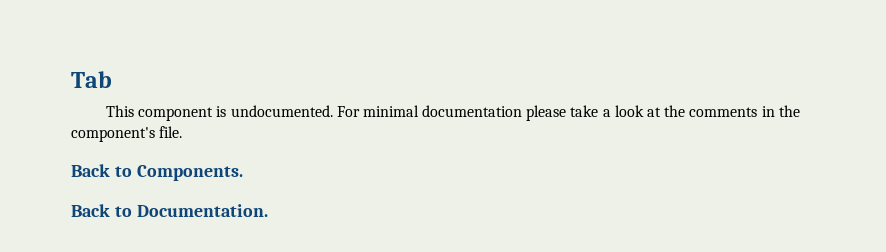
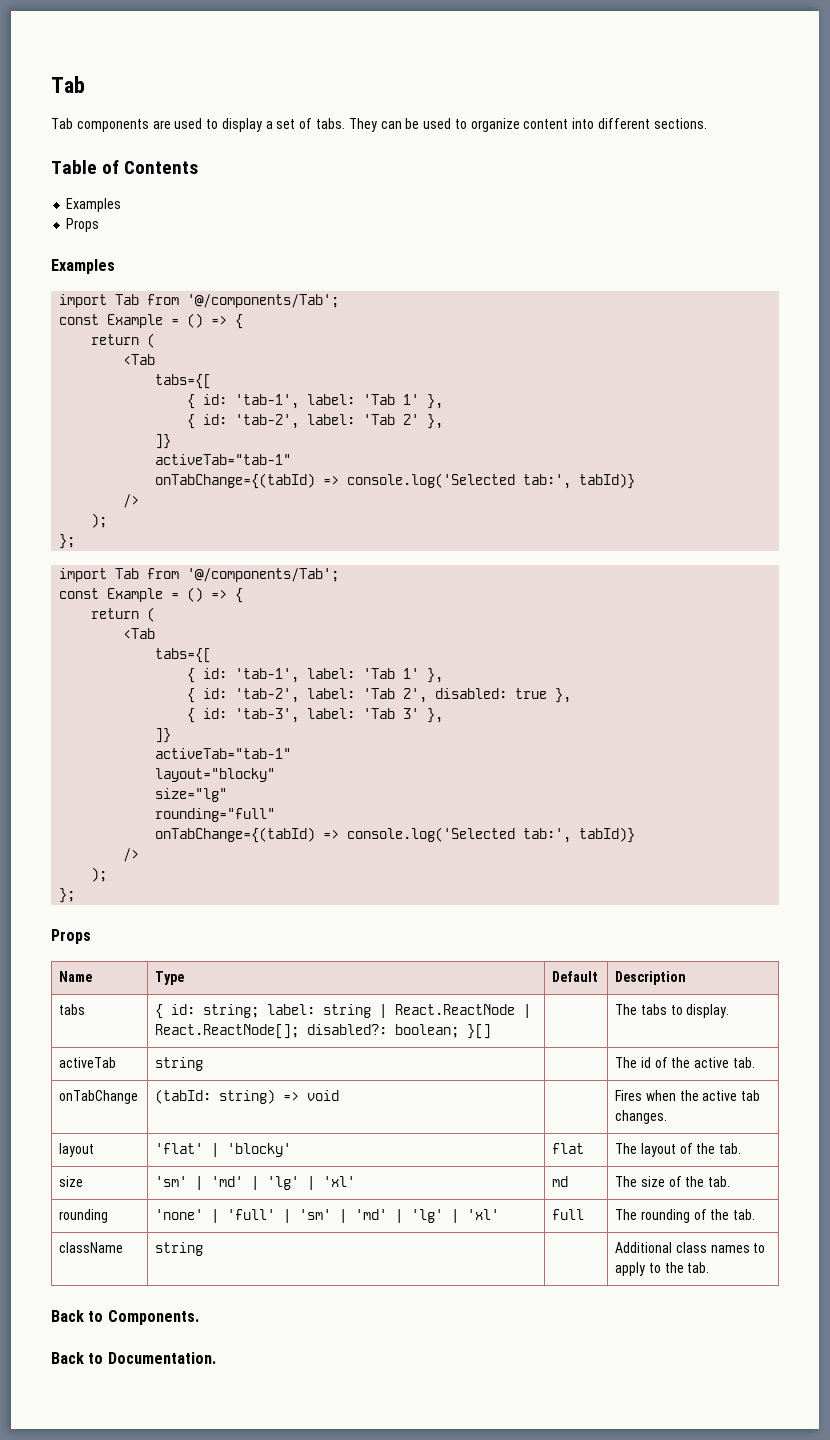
[105,105,800,121] [71,126,183,142] This component is undocumented. For minimal documentation please take a look at the comments in the component's file. -> [51,118,707,132] [51,160,199,174] [66,198,122,212] [66,218,100,232] [51,259,115,274] [59,294,340,308] [59,313,244,329] [91,333,156,348] [123,354,156,365] [155,374,212,389] [187,394,444,409] [187,414,444,429] [155,434,172,449] [155,454,292,465] [155,473,636,489] [123,494,140,508] [91,513,108,528] [59,534,76,549] [59,568,340,582] [59,587,244,603] [91,607,156,622] [123,628,156,639] [155,648,212,663] [187,668,444,683] [187,688,572,703] [187,708,444,723] [155,728,172,743] [155,748,292,759] [155,768,276,782] [155,788,228,802] [155,808,276,822] [155,827,636,843] [123,848,140,862] [91,867,108,882] [59,888,76,903] [51,929,91,944] [59,971,93,982] [155,971,185,985] [552,971,599,982] [615,971,687,985] [59,1004,86,1015] [155,1004,532,1019] [155,1024,492,1039] [615,1004,730,1018] [59,1057,117,1068] [155,1057,204,1071] [615,1057,755,1068] [59,1090,139,1104] [155,1089,340,1104] [615,1090,761,1101] [615,1110,668,1124] [59,1143,95,1157] [155,1143,292,1157] [552,1143,585,1154] [615,1143,742,1157] [59,1176,84,1187] [155,1176,356,1190] [552,1176,569,1187] [615,1176,731,1187] [59,1209,109,1223] [155,1209,500,1223] [552,1209,585,1220] [615,1209,756,1223] [59,1242,124,1253] [155,1242,204,1256] [615,1242,766,1253] [615,1262,710,1276] Tab components are used to display a set of tabs. They can be used to organize content into different sections. // Table of Contents // Examples // Props // Examples // import Tab from '@/components/Tab'; // const Example = () => { // return ( // <Tab // tabs={[ // { id: 'tab-1', label: 'Tab 1' }, // { id: 'tab-2', label: 'Tab 2' }, // ]} // activeTab="tab-1" // onTabChange={(tabId) => console.log('Selected tab:', tabId)} // /> // ); // }; // import Tab from '@/components/Tab'; // const Example = () => { // return ( // <Tab // tabs={[ // { id: 'tab-1', label: 'Tab 1' }, // { id: 'tab-2', label: 'Tab 2', disabled: true }, // { id: 'tab-3', label: 'Tab 3' }, // ]} // activeTab="tab-1" // layout="blocky" // size="lg" // rounding="full" // onTabChange={(tabId) => console.log('Selected tab:', tabId)} // /> // ); // }; // Props // Name | Type | Default | Description // tabs | { id: string; label: string | React.ReactNode | React.ReactNode[]; disabled?: boolean; }[] | | The tabs to display. // activeTab | string | | The id of the active tab. // onTabChange | (tabId: string) => void | | Fires when the active tab changes. // layout | 'flat' | 'blocky' | flat | The layout of the tab. // size | 'sm' | 'md' | 'lg' | 'xl' | md | The size of the tab. // rounding | 'none' | 'full' | 'sm' | 'md' | 'lg' | 'xl' | full | The rounding of the tab. // className | string | | Additional class names to apply to the tab.

